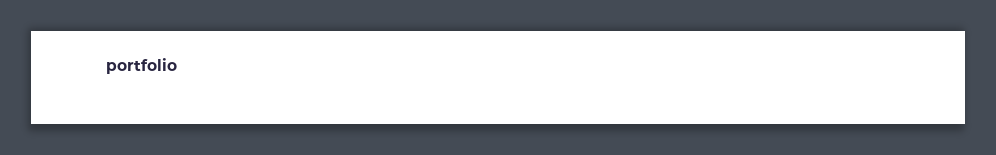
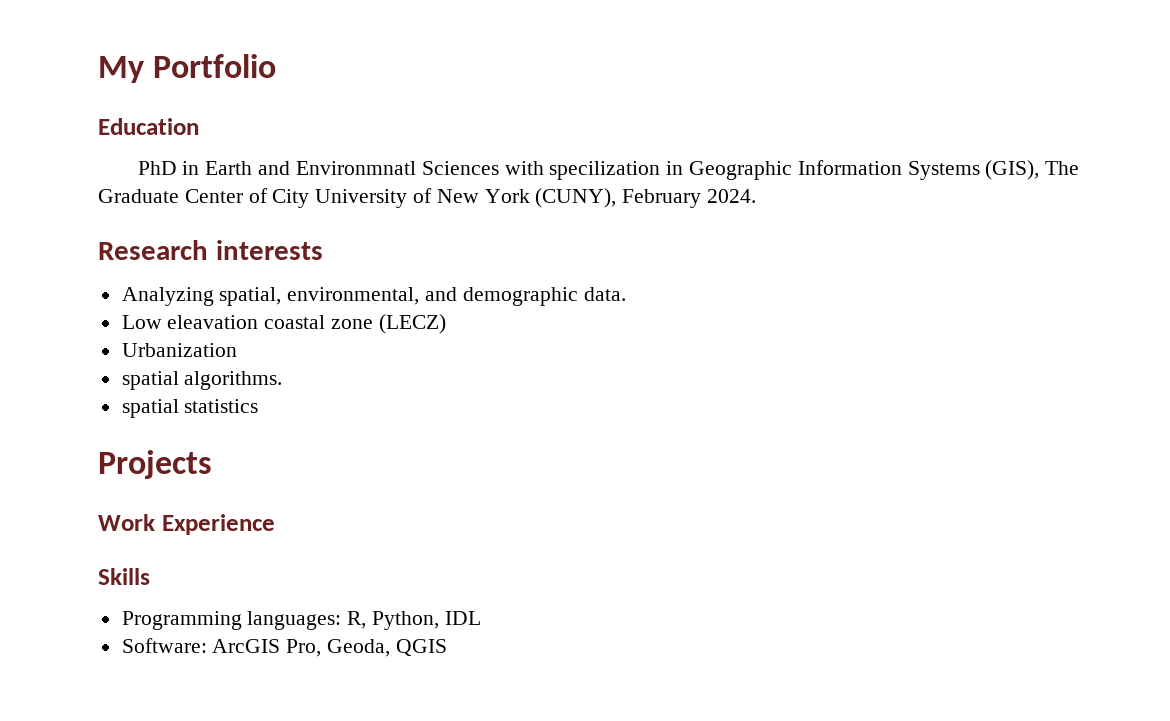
[106,58,177,74] portfolio -> [98,54,277,83] [98,118,199,135] [137,160,1080,180] [98,188,757,208] [98,240,323,260] [121,287,626,306] [121,314,446,334] [121,343,237,357] [121,371,283,390] [121,399,259,418] [98,450,212,479] [98,514,275,535] [98,568,150,585] [121,611,481,630] [121,638,447,657] My Portfolio // Education // PhD in Earth and Environmnatl Sciences with specilization in Geographic Information Systems (GIS), The Graduate Center of City University of New York (CUNY), February 2024. // Research interests // Analyzing spatial, environmental, and demographic data. // Low eleavation coastal zone (LECZ) // Urbanization // spatial algorithms. // spatial statistics // Projects // Work Experience // Skills // Programming languages: R, Python, IDL // Software: ArcGIS Pro, Geoda, QGIS

